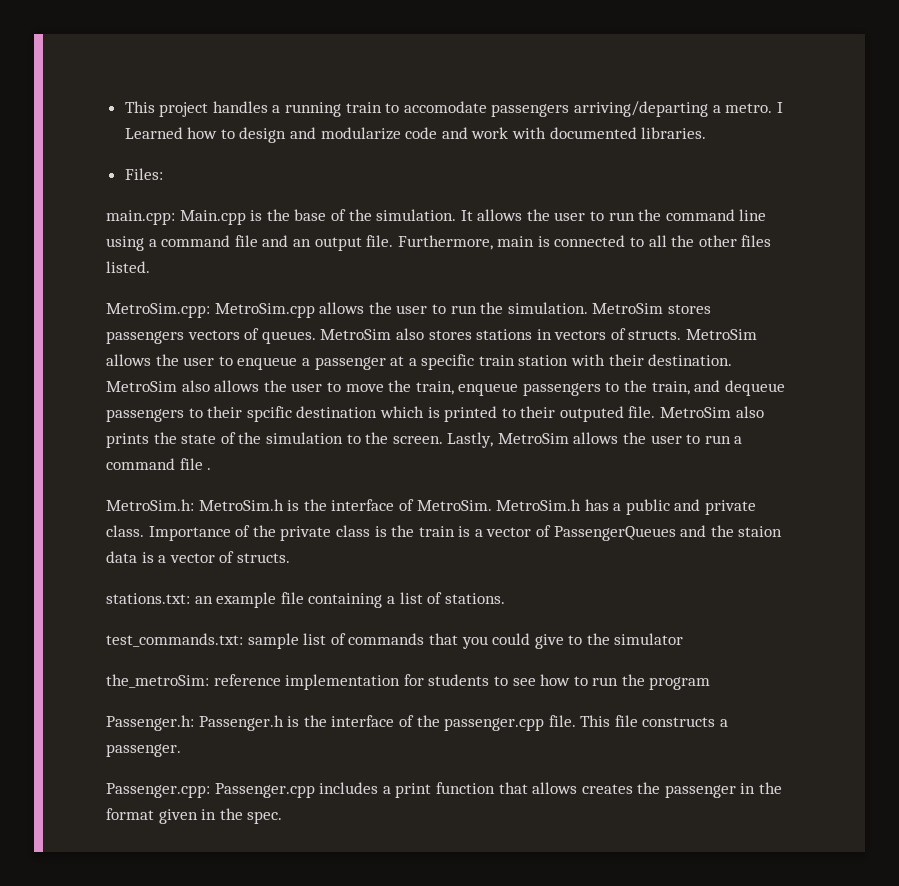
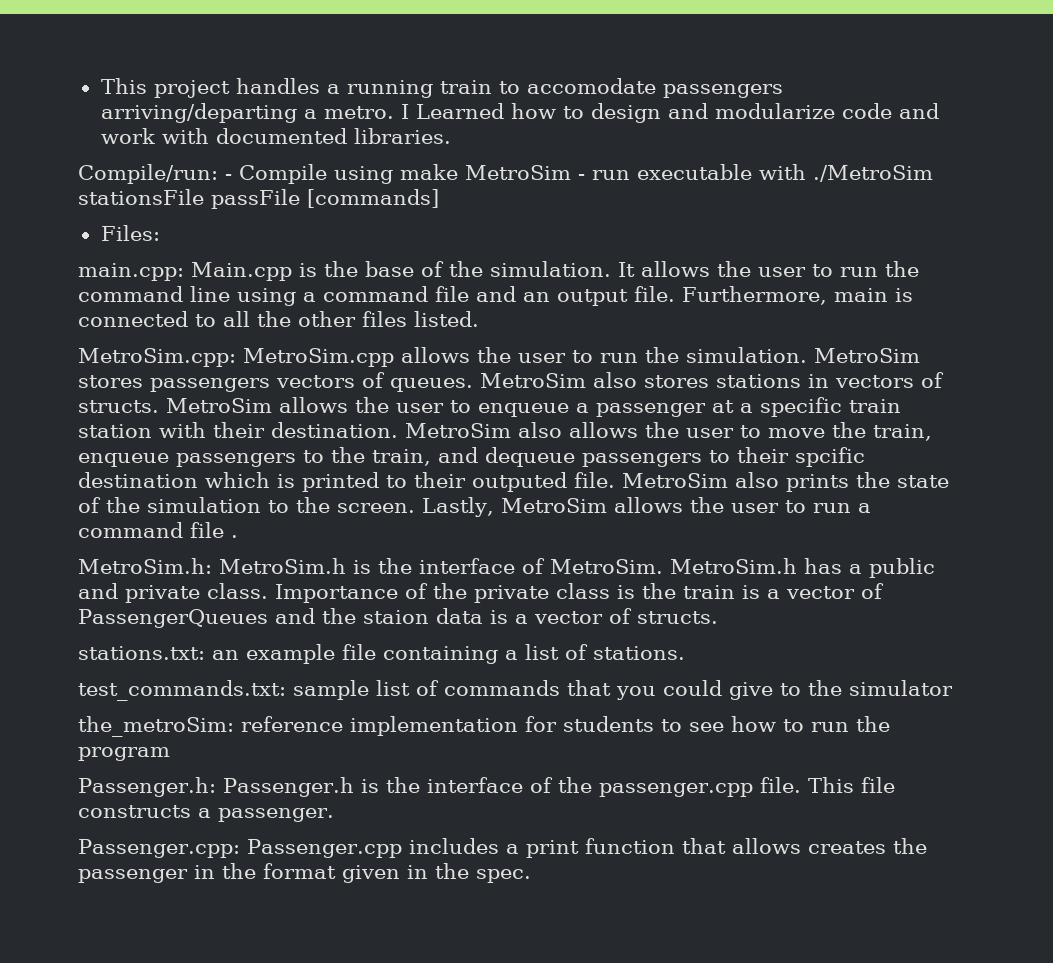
(707, 133) none -> [78,164,933,184] [78,189,439,209] // Compile/run: - Compile using make MetroSim - run executable with ./MetroSim stationsFile passFile [commands]

